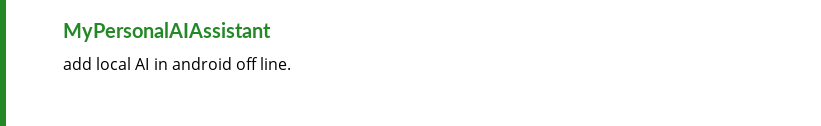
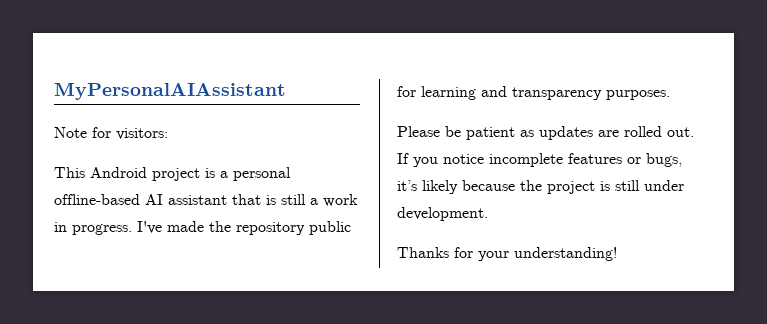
[63,57,292,70] add local AI in android off line. -> [54,127,168,140] [54,167,291,181] [54,194,358,207] [54,221,351,235] [397,86,670,100] [397,126,694,140] [397,153,682,167] [397,180,684,194] [397,207,488,221] [397,247,617,261] Note for visitors: // This Android project is a personal offline-based AI assistant that is still a work in progress. I've made the repository public for learning and transparency purposes. // Please be patient as updates are rolled out. If you notice incomplete features or bugs, it’s likely because the project is still under development. // Thanks for your understanding!

